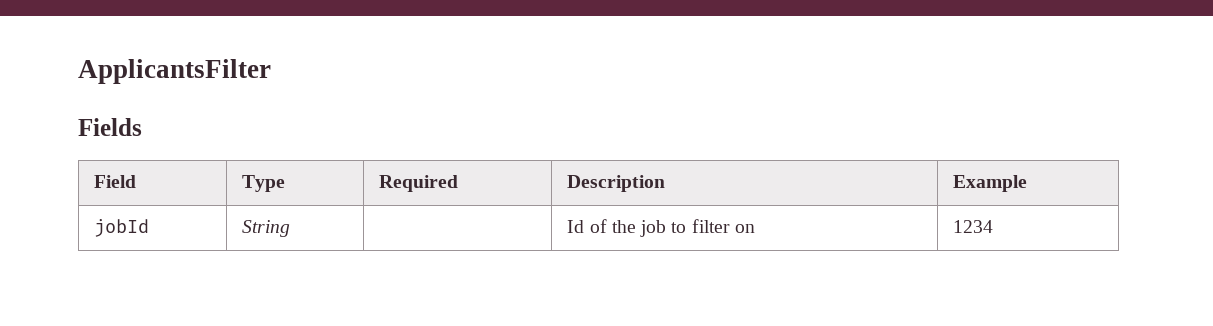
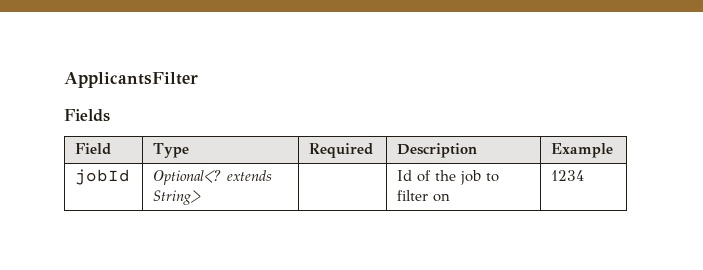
[242,220,291,237] String -> [153,170,273,185] [153,190,202,205] Optional<? extends String>

